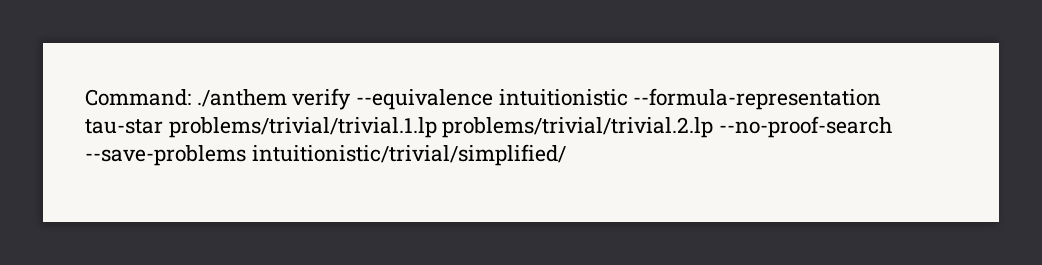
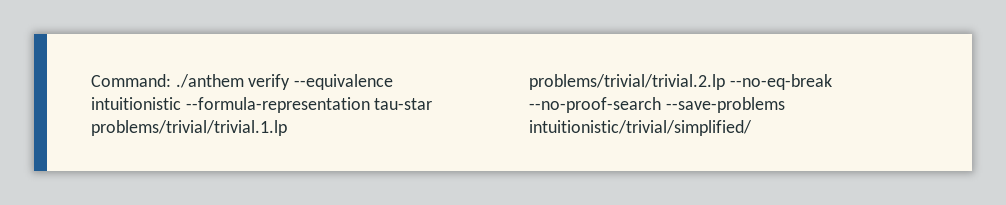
(714, 127) none -> [729,74,832,90] --no-eq-break

